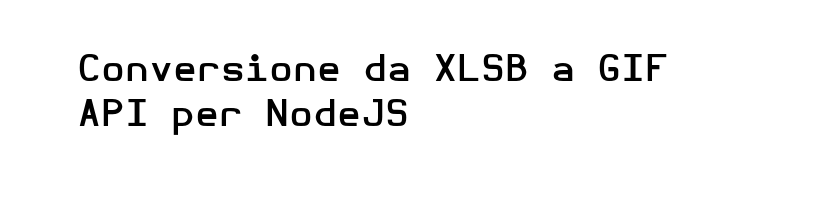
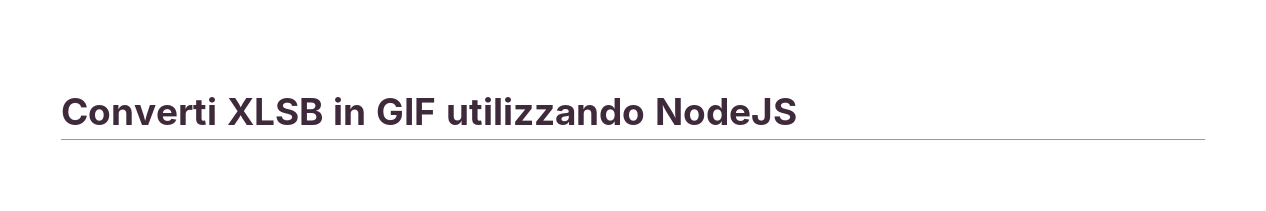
[77,54,669,81] [77,99,243,135] Conversione da XLSB a GIF API per -> [61,97,645,125] Converti XLSB in GIF utilizzando

